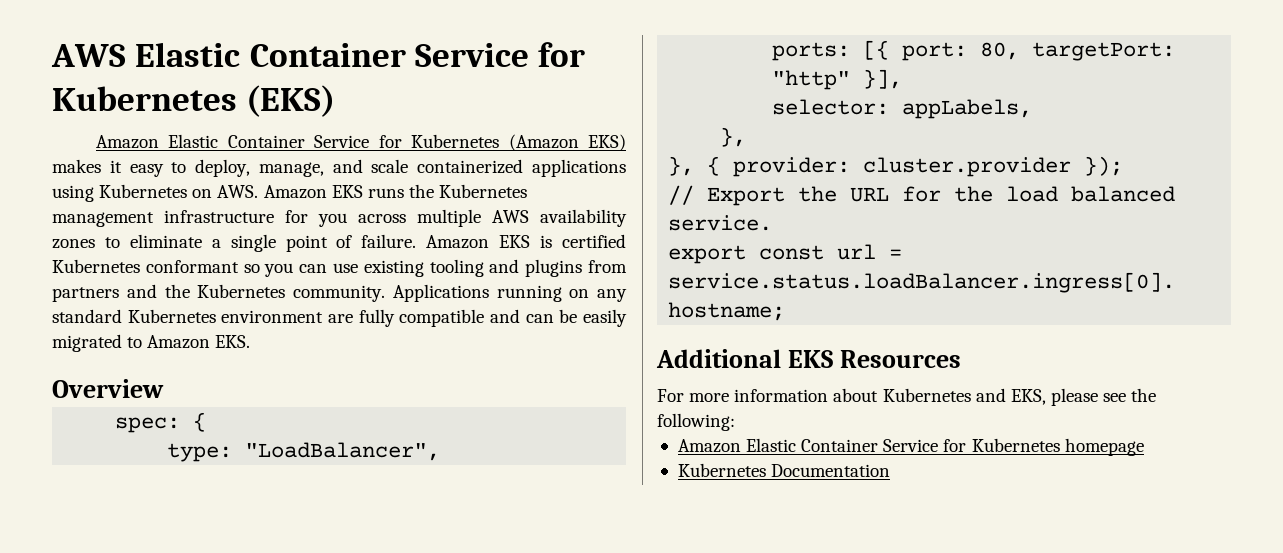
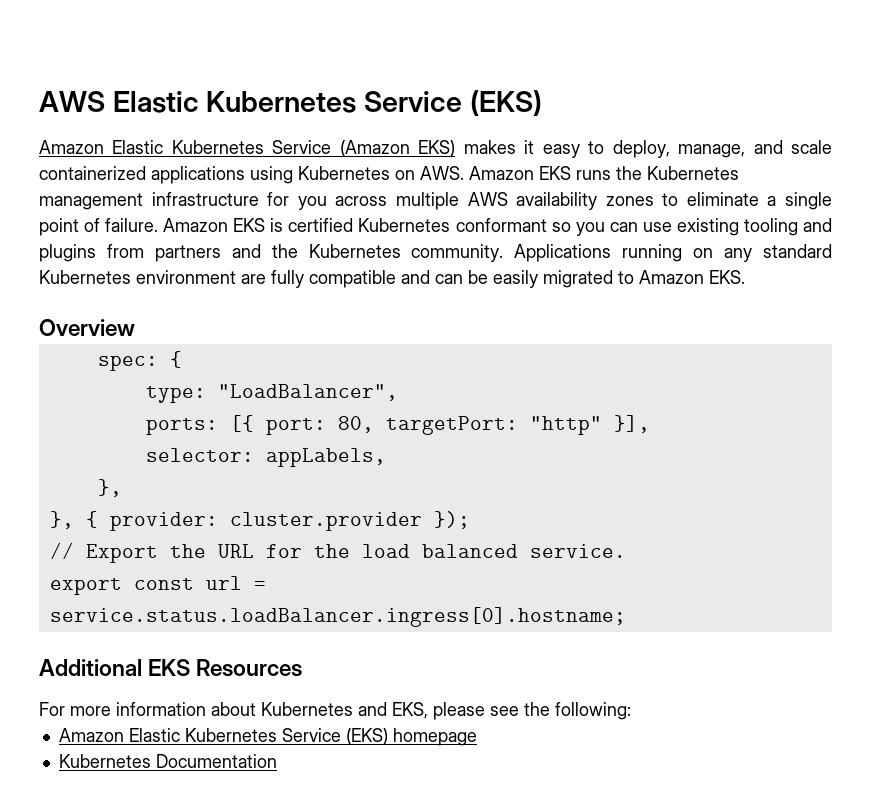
[249,42,586,67] [52,86,237,111] Container Service for Kubernetes -> [206,91,463,113] Kubernetes Service
[227,134,500,148] Container Service for Kubernetes -> [171,140,332,154] Kubernetes Service
[801,438,1060,452] Container Service for Kubernetes -> [184,728,388,745] Kubernetes Service (EKS)

